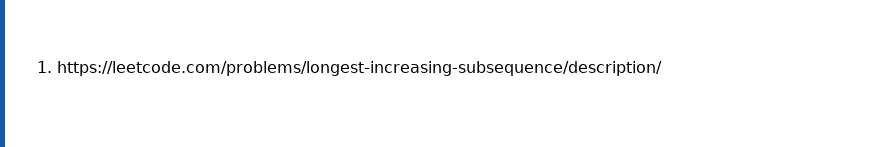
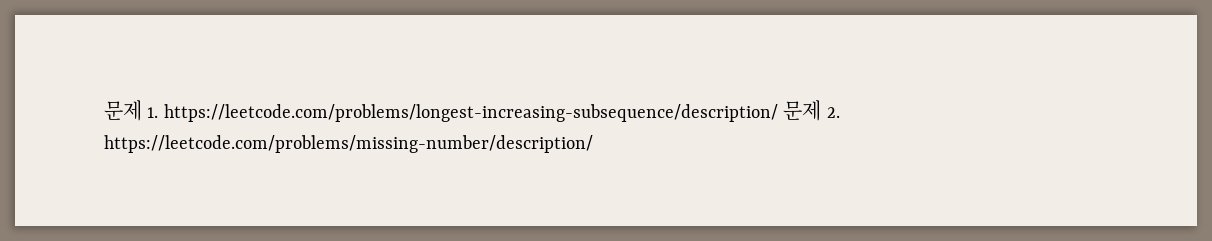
(37, 67) none -> [104,100,142,121] 문제
(662, 68) none -> [783,100,840,121] [104,135,593,153] 문제 2. https://leetcode.com/problems/missing-number/description/

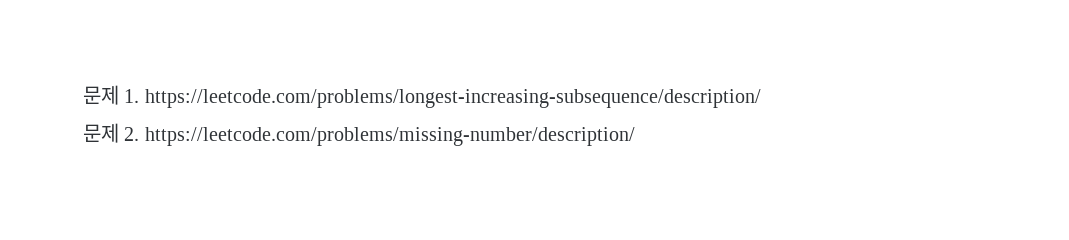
(778, 113) none -> (761, 98) //

